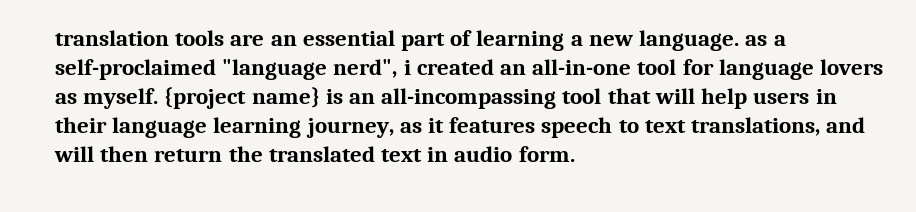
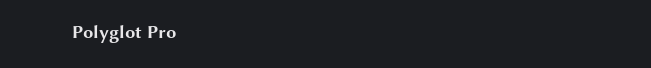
[55,30,786,51] [55,59,884,80] [55,87,837,109] [55,117,866,138] [54,146,575,162] translation tools are an essential part of learning a new language. as a self-proclaimed "language nerd", i created an all-in-one tool for language lovers as myself. {project name} is an all-incompassing tool that will help users in their language learning journey, as it features speech to text translations, and will then return the translated text in audio form. -> [72,25,176,43] Polyglot Pro

